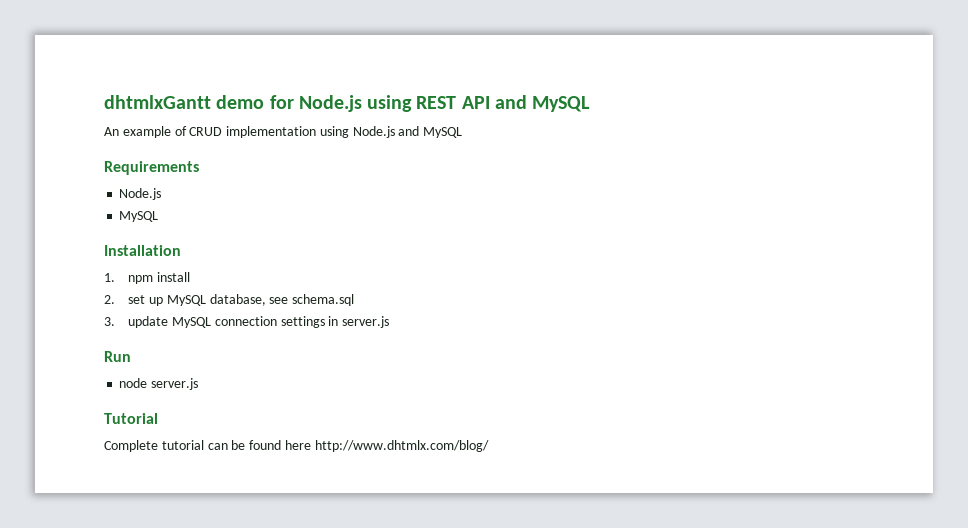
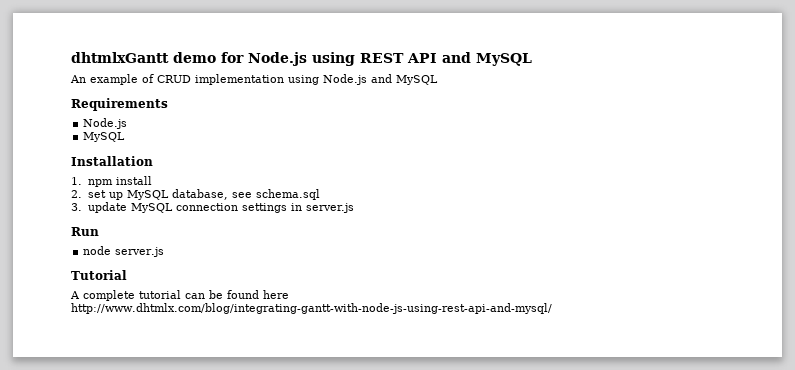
[104,440,158,452] Complete -> [70,290,135,301] A complete
[314,440,489,452] http://www.dhtmlx.com/blog/ -> [71,303,552,314] http://www.dhtmlx.com/blog/integrating-gantt-with-node-js-using-rest-api-and-mysql/

